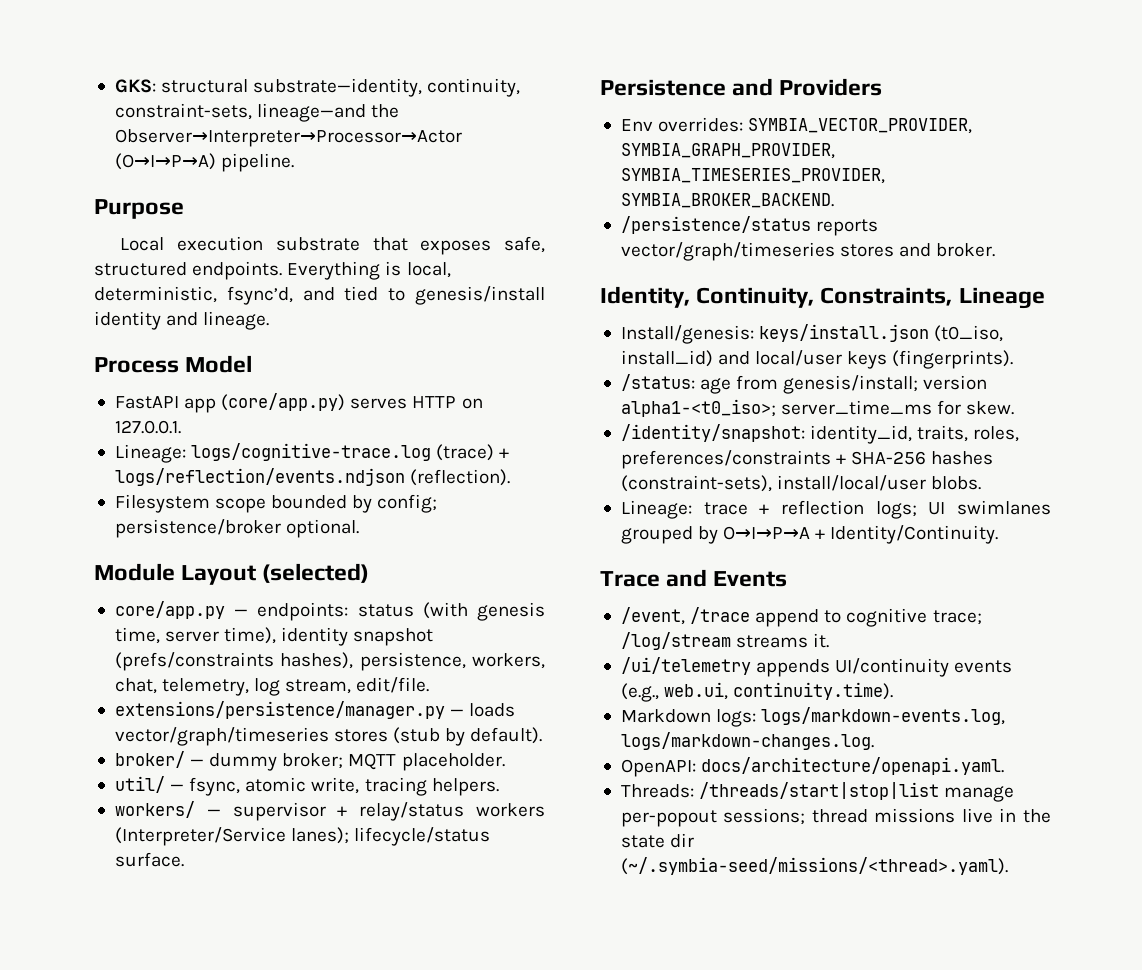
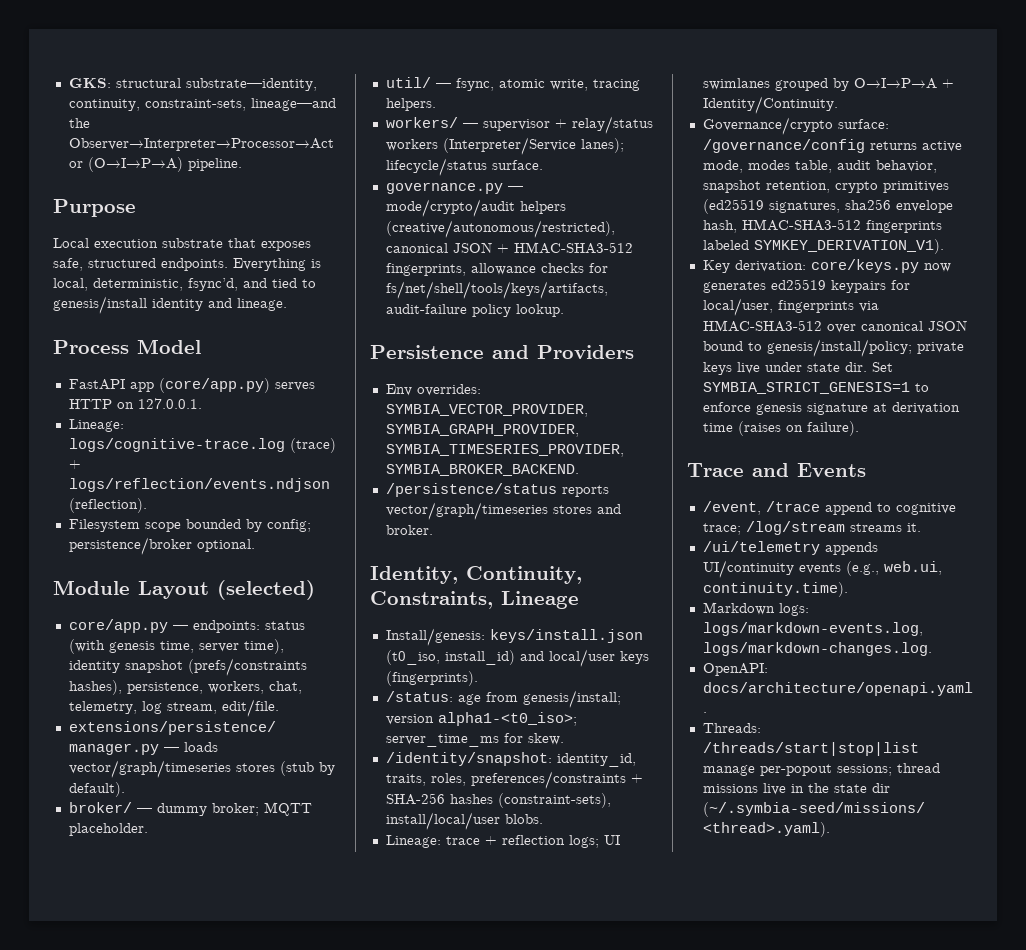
(184, 859) none -> [385,182,523,194] [385,199,566,217] [385,220,615,238] [385,242,633,254] [385,263,608,276] [385,281,608,299] [385,304,564,317] // governance.py — mode/crypto/audit helpers (creative/autonomous/restricted), canonical JSON + HMAC-SHA3-512 fingerprints, allowance checks for fs/net/shell/tools/keys/artifacts, audit-failure policy lookup.
(999, 534) none -> [702,117,889,135] [702,139,962,153] [702,160,937,173] [702,180,949,193] [702,199,953,214] [702,219,942,233] [702,239,944,254] [702,259,951,273] [702,279,910,293] [702,298,879,316] [702,320,967,333] [702,339,964,357] [702,362,893,375] [702,382,929,394] [702,402,960,415] [702,421,859,436] // Governance/crypto surface: /governance/config returns active mode, modes table, audit behavior, snapshot retention, crypto primitives (ed25519 signatures, sha256 envelope hash, HMAC-SHA3-512 fingerprints labeled SYMKEY_DERIVATION_V1). // Key derivation: core/keys.py now generates ed25519 keypairs for local/user, fingerprints via HMAC-SHA3-512 over canonical JSON bound to genesis/install/policy; private keys live under state dir. Set SYMBIA_STRICT_GENESIS=1 to enforce genesis signature at derivation time (raises on failure).

